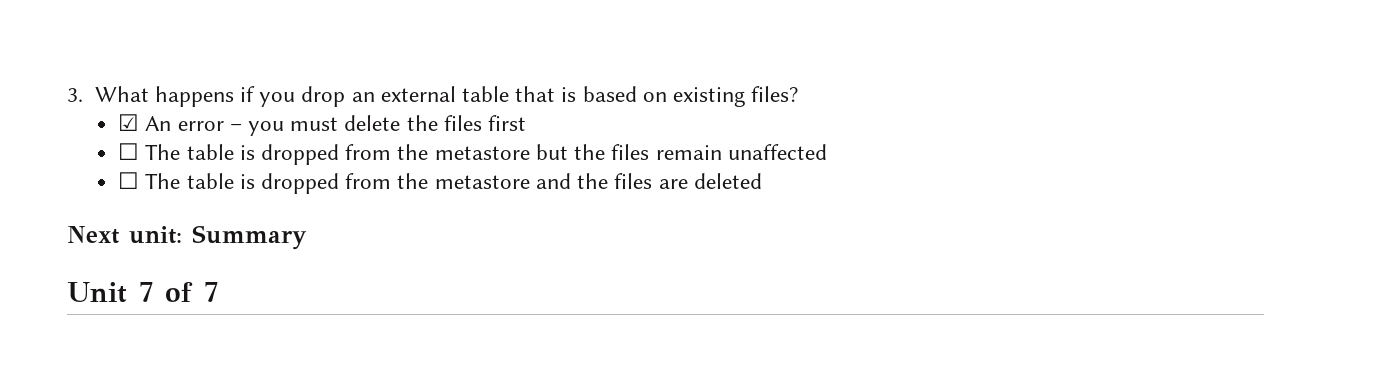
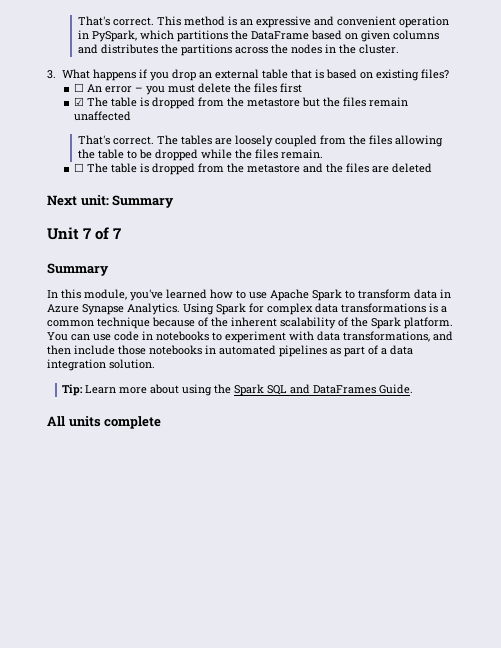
(67, 95) none -> [77,16,449,28] [77,30,439,42] [77,44,399,56] That's correct. This method is an expressive and convenient operation in PySpark, which partitions the DataFrame based on given columns and distributes the partitions across the nodes in the cluster. //
[118,114,140,131] ☑ -> [74,83,85,92] ☐
[118,143,140,160] ☐ -> [74,97,85,106] ☑
(827, 152) none -> [77,135,443,147] [77,149,323,161] // That's correct. The tables are loosely coupled from the files allowing the table to be dropped while the files remain.
(218, 292) none -> [47,263,109,276] [47,289,451,301] [47,303,447,315] [47,317,453,329] [47,331,453,343] [47,345,413,357] [47,359,155,371] [62,384,414,396] [47,416,162,429] // Summary // In this module, you've learned how to use Apache Spark to transform data in Azure Synapse Analytics. Using Spark for complex data transformations is a common technique because of the inherent scalability of the Spark platform. You can use code in notebooks to experiment with data transformations, and then include those notebooks in automated pipelines as part of a data integration solution. // Tip: Learn more about using the Spark SQL and DataFrames Guide. // All units complete

